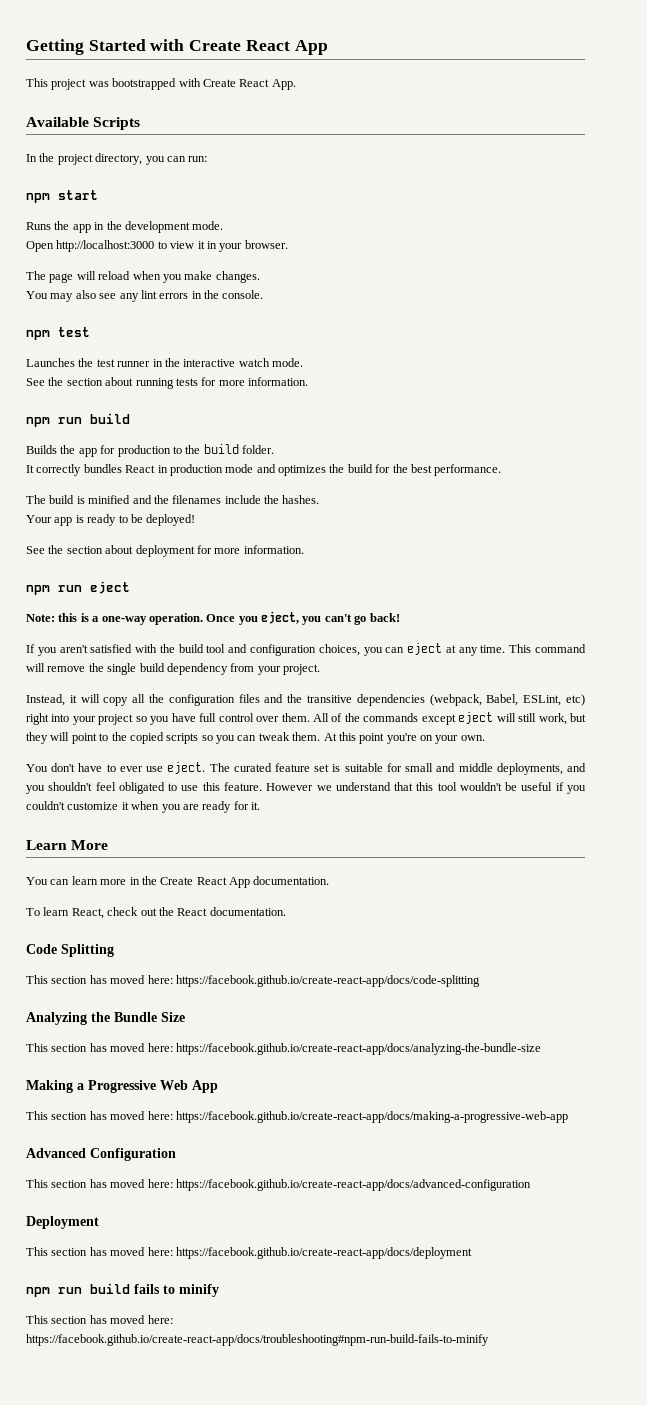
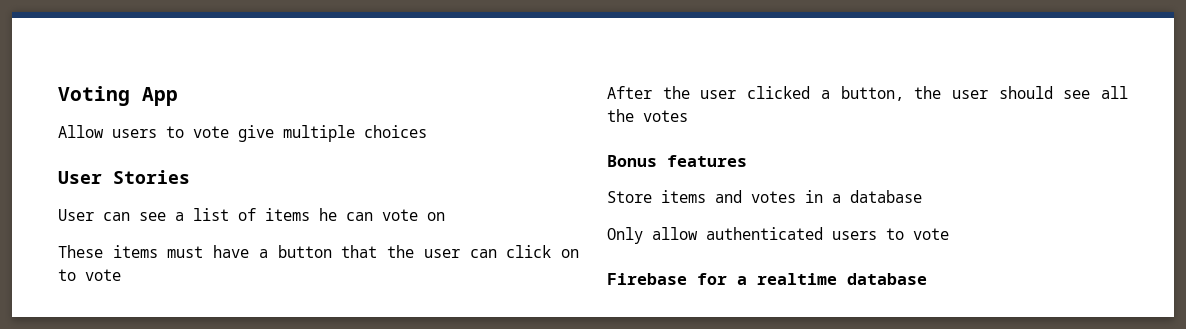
[26,39,328,55] [26,78,296,90] [26,117,141,130] [26,153,208,165] [26,190,98,203] [26,221,224,233] [26,240,288,252] [26,271,260,283] [26,290,264,302] [26,327,90,340] [26,358,303,367] [26,377,308,389] [26,413,130,427] [26,444,274,457] [26,464,502,476] [26,495,320,504] [26,514,196,526] [26,545,304,557] [26,581,130,595] [26,611,400,625] [26,643,586,656] [26,663,320,675] [26,694,585,706] [26,712,586,725] [26,732,485,744] [26,762,586,775] [26,782,586,794] [26,801,260,813] [26,840,109,850] [26,876,330,888] [26,907,286,919] [26,944,114,957] [26,975,480,987] [26,1012,185,1025] [26,1043,541,1055] [26,1080,218,1093] [26,1111,568,1123] [26,1148,176,1161] [26,1179,531,1191] [26,1216,99,1229] [26,1247,472,1259] [26,1283,219,1297] [26,1315,173,1324] [26,1334,489,1346] Getting Started with Create React App // This project was bootstrapped with Create React App. // Available Scripts // In the project directory, you can run: // npm start // Runs the app in the development mode. // Open http://localhost:3000 to view it in your browser. // The page will reload when you make changes. // You may also see any lint errors in the console. // npm test // Launches the test runner in the interactive watch mode. // See the section about running tests for more information. // npm run build // Builds the app for production to the build folder. // It correctly bundles React in production mode and optimizes the build for the best performance. // The build is minified and the filenames include the hashes. // Your app is ready to be deployed! // See the section about deployment for more information. // npm run eject // Note: this is a one-way operation. Once you eject, you can't go back! // If you aren't satisfied with the build tool and configuration choices, you can eject at any time. This command will remove the single build dependency from your project. // Instead, it will copy all the configuration files and the transitive dependencies (webpack, Babel, ESLint, etc) right into your project so you have full control over them. All of the commands except eject will still work, but they will point to the copied scripts so you can tweak them. At this point you're on your own. // You don't have to ever use eject. The curated feature set is suitable for small and middle deployments, and you shouldn't feel obligated to use this feature. However we understand that this tool wouldn't be useful if you couldn't customize it when you are ready for it. // Learn More // You can learn more in the Create React App documentation. // To learn React, check out the React documentation. // Code Splitting // This section has moved here: https://facebook.github.io/create-react-app/docs/code-splitting // Analyzing the Bundle Size // This section has moved here: https://facebook.github.io/create-react-app/docs/analyzing-the-bundle-size // Making a Progressive Web App // This section has moved here: https://facebook.github.io/create-react-app/docs/making-a-progressive-web-app // Advanced Configuration // This section has moved here: https://facebook.github.io/create-react-app/docs/advanced-configuration // Deployment // This section has moved here: https://facebook.github.io/create-react-app/docs/deployment // npm run build fails to minify // This section has moved here: https://facebook.github.io/create-react-app/docs/troubleshooting#npm-run-build-fails-to-minify -> [58,86,178,106] [58,125,427,142] [58,170,190,184] [58,208,445,221] [58,245,580,258] [58,269,121,281] [607,86,1128,101] [607,109,688,122] [607,155,747,167] [607,190,922,203] [607,227,949,244] [607,273,927,285] Voting App // Allow users to vote give multiple choices // User Stories // User can see a list of items he can vote on // These items must have a button that the user can click on to vote // After the user clicked a button, the user should see all the votes // Bonus features // Store items and votes in a database // Only allow authenticated users to vote // Firebase for a realtime database

